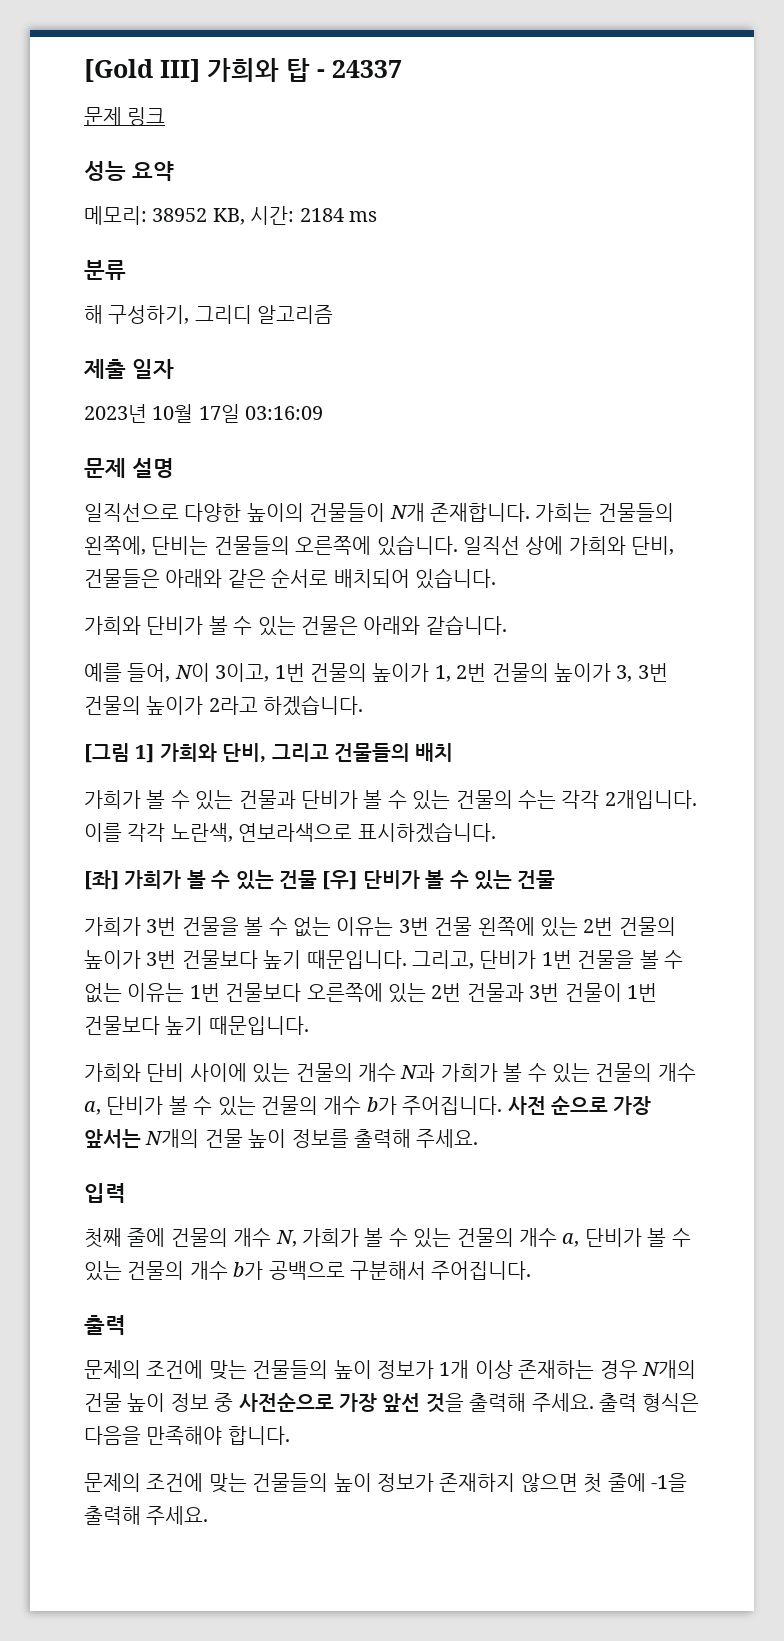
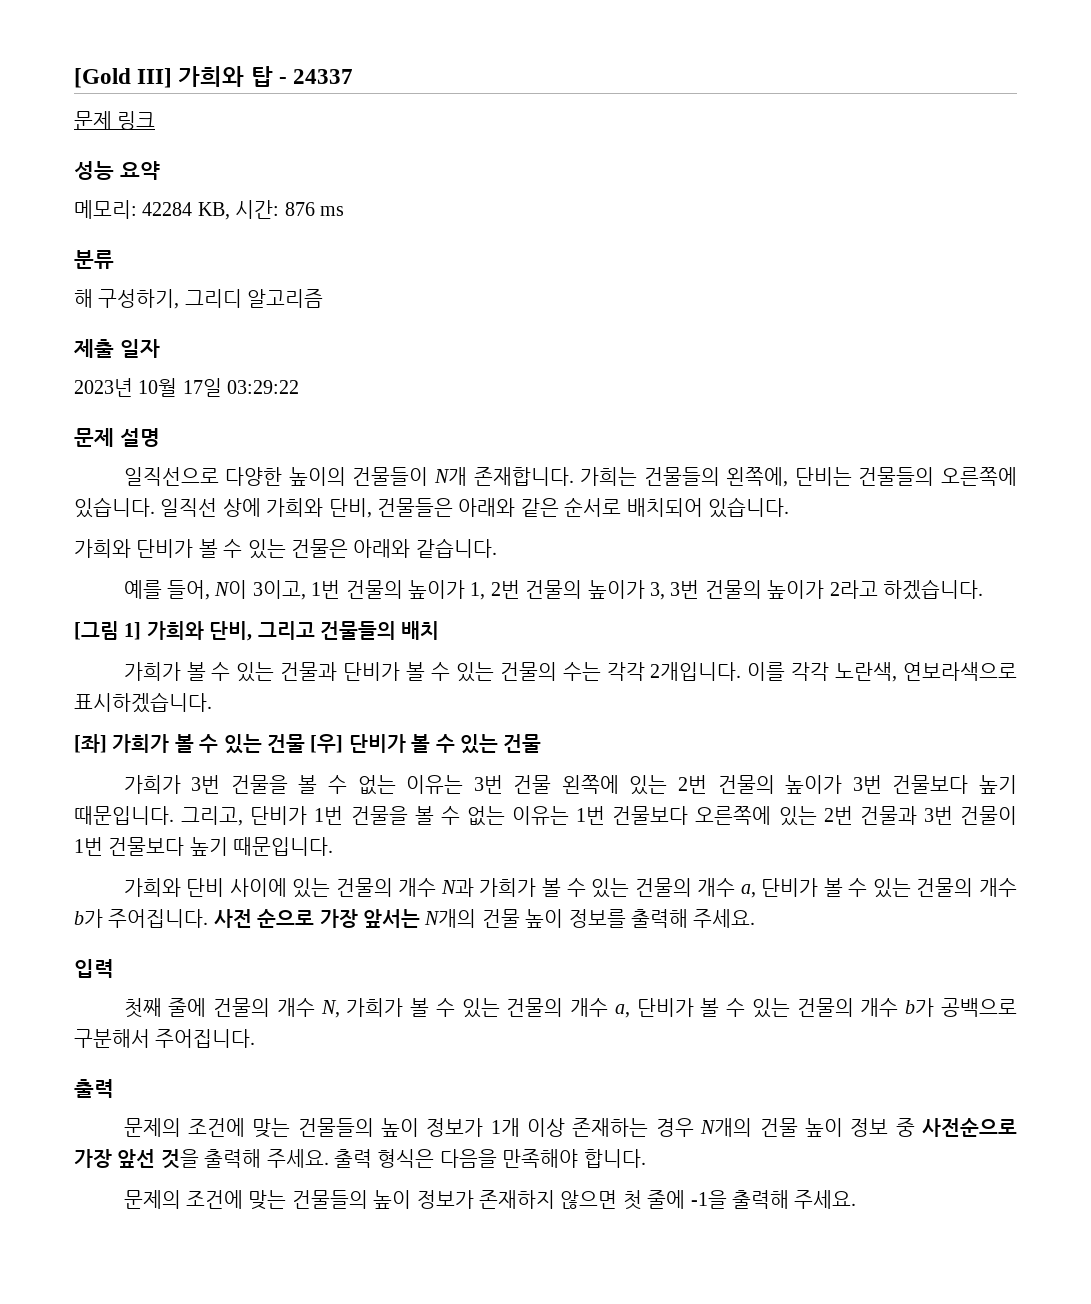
[152,208,208,222] 38952 -> [142,202,193,216] 42284
[299,208,344,222] 2184 -> [284,202,315,216] 876
[245,406,324,420] 03:16:09 -> [227,380,300,394] 03:29:22

